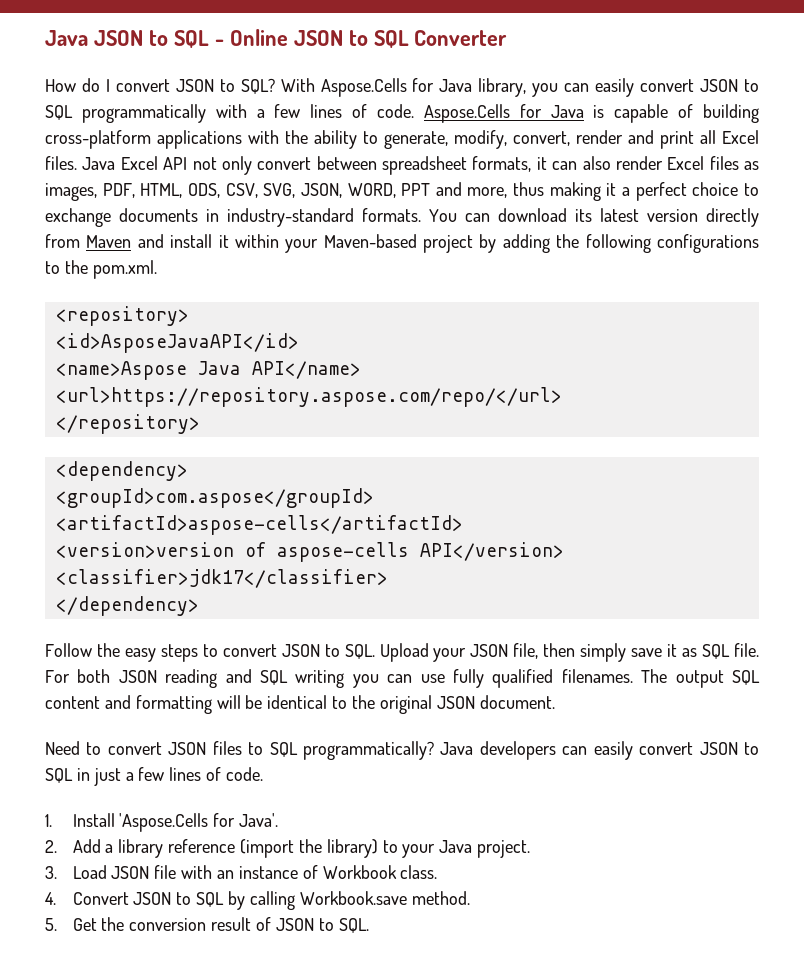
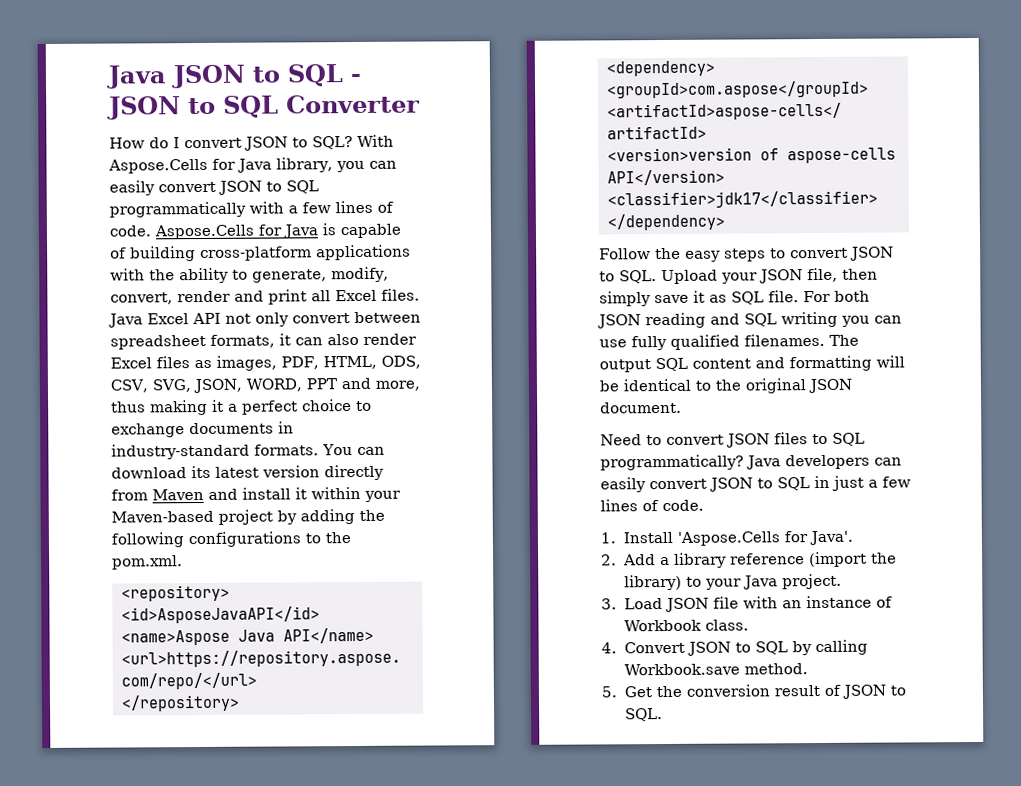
[229,29,288,46] Online -> (361, 78) none

